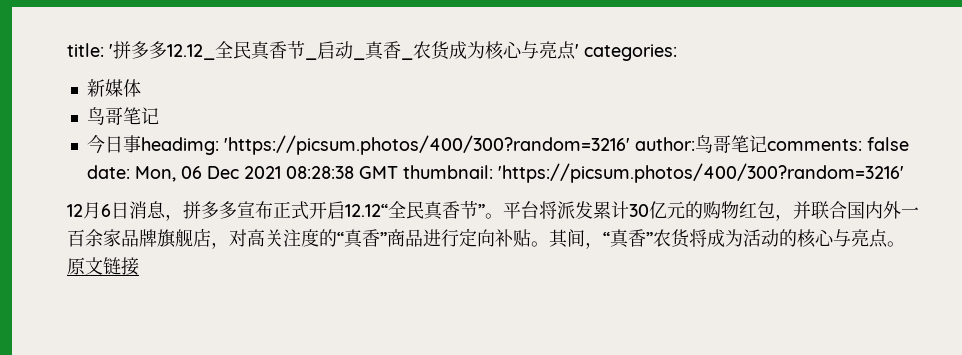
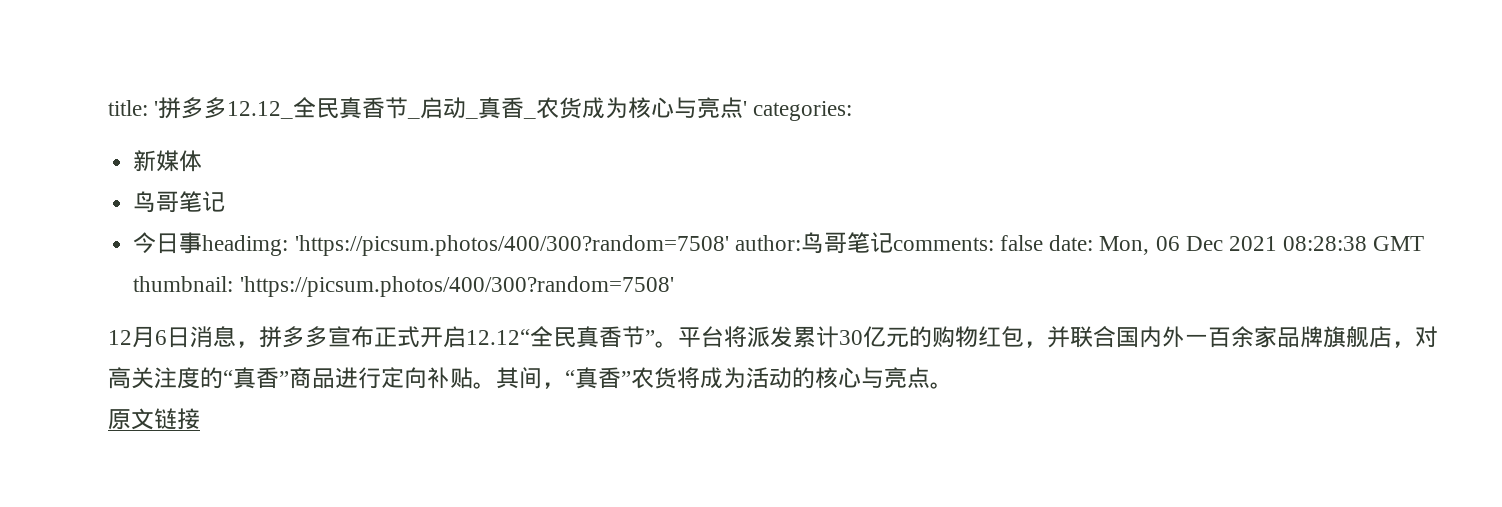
[223,135,630,155] 'https://picsum.photos/400/300?random=3216' -> [294,235,729,256] 'https://picsum.photos/400/300?random=7508'
[497,163,904,183] 'https://picsum.photos/400/300?random=3216' -> [239,276,674,297] 'https://picsum.photos/400/300?random=7508'

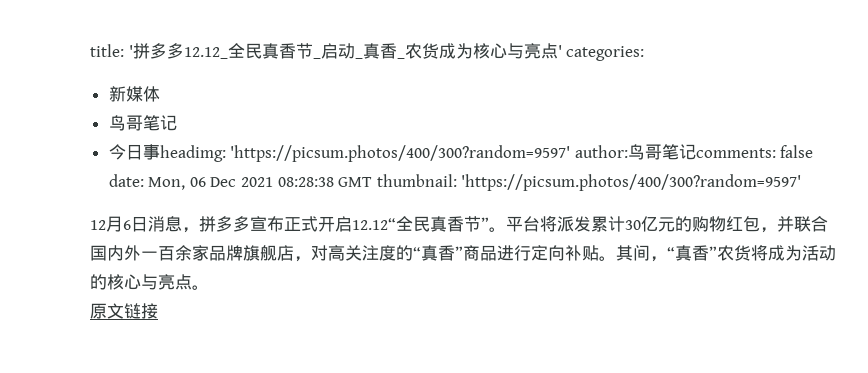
[294,235,729,256] 'https://picsum.photos/400/300?random=7508' -> [230,145,571,162] 'https://picsum.photos/400/300?random=9597'
[239,276,674,297] 'https://picsum.photos/400/300?random=7508' -> [461,174,802,191] 'https://picsum.photos/400/300?random=9597'

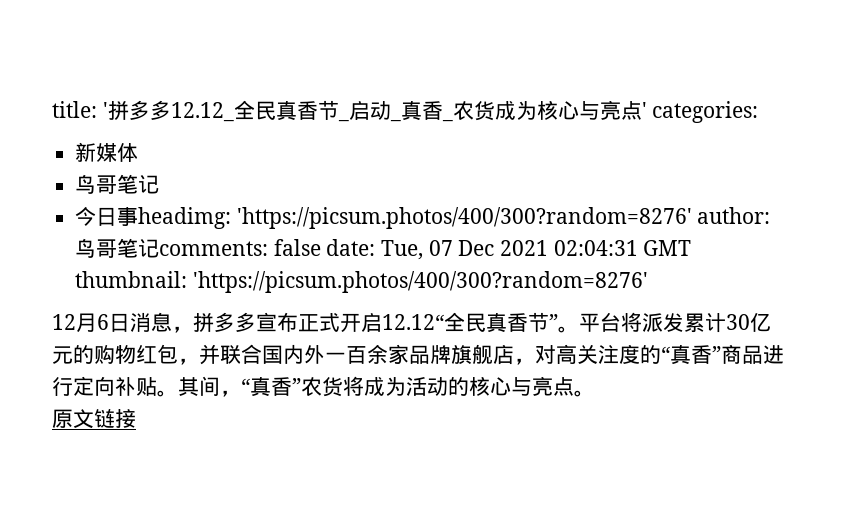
[230,145,571,162] 'https://picsum.photos/400/300?random=9597' -> [236,207,692,229] 'https://picsum.photos/400/300?random=8276'
[148,177,206,190] Mon, 06 -> [381,240,453,260] Tue, 07
[277,177,334,187] 08:28:38 -> [553,240,638,256] 02:04:31
[461,174,802,191] 'https://picsum.photos/400/300?random=9597' -> [192,271,648,293] 'https://picsum.photos/400/300?random=8276'

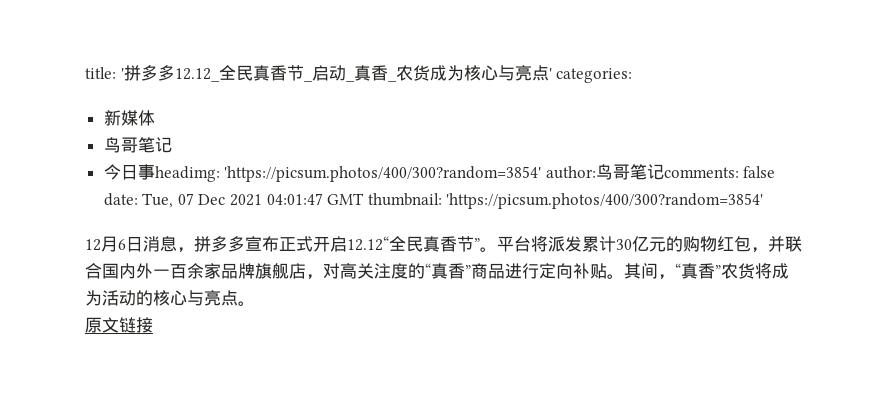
[236,207,692,229] 'https://picsum.photos/400/300?random=8276' -> [224,166,542,182] 'https://picsum.photos/400/300?random=3854'
[553,240,638,256] 02:04:31 -> [266,193,323,205] 04:01:47
[192,271,648,293] 'https://picsum.photos/400/300?random=8276' -> [446,193,764,209] 'https://picsum.photos/400/300?random=3854'

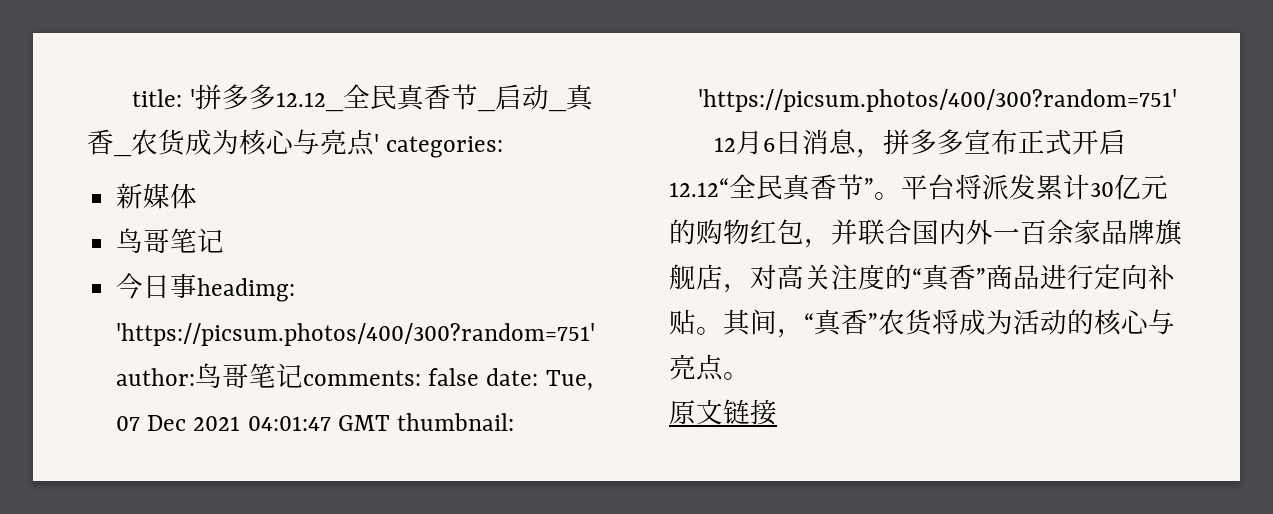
[224,166,542,182] 'https://picsum.photos/400/300?random=3854' -> [116,323,596,346] 'https://picsum.photos/400/300?random=751'
[446,193,764,209] 'https://picsum.photos/400/300?random=3854' -> [698,89,1178,112] 'https://picsum.photos/400/300?random=751'

